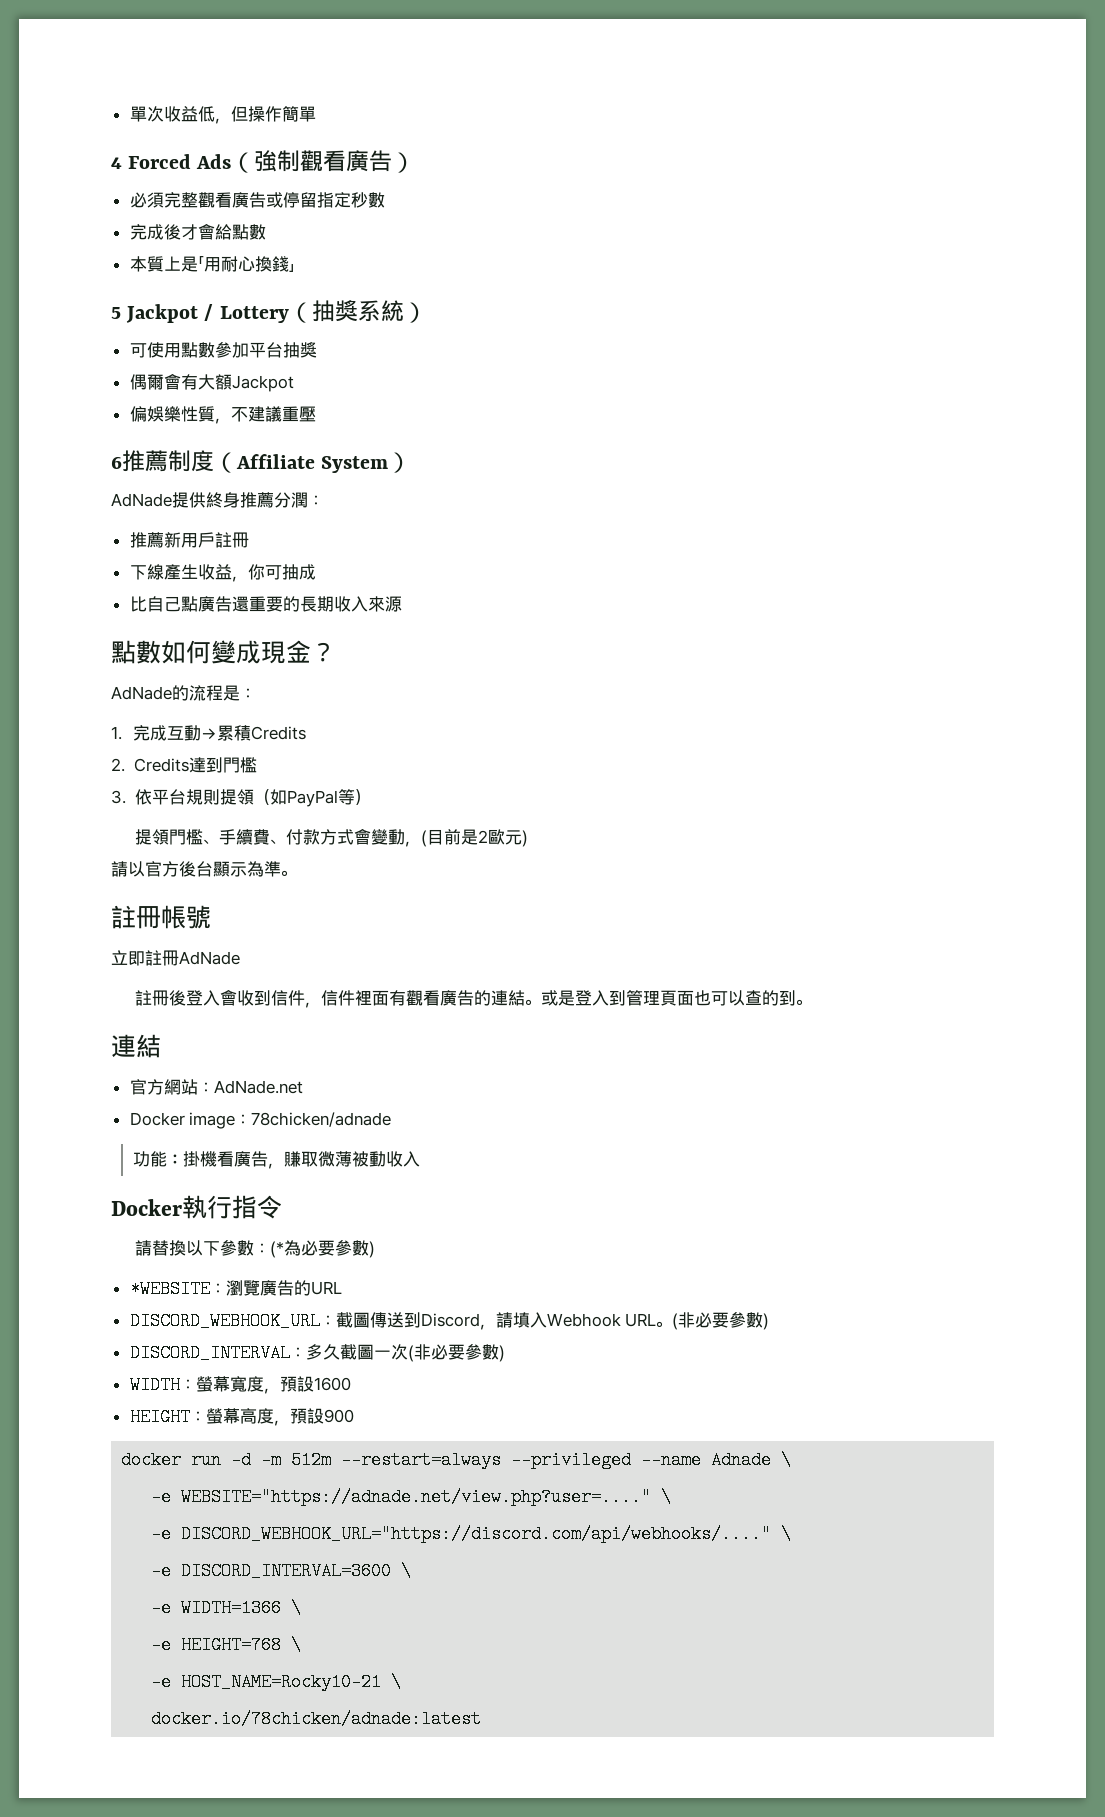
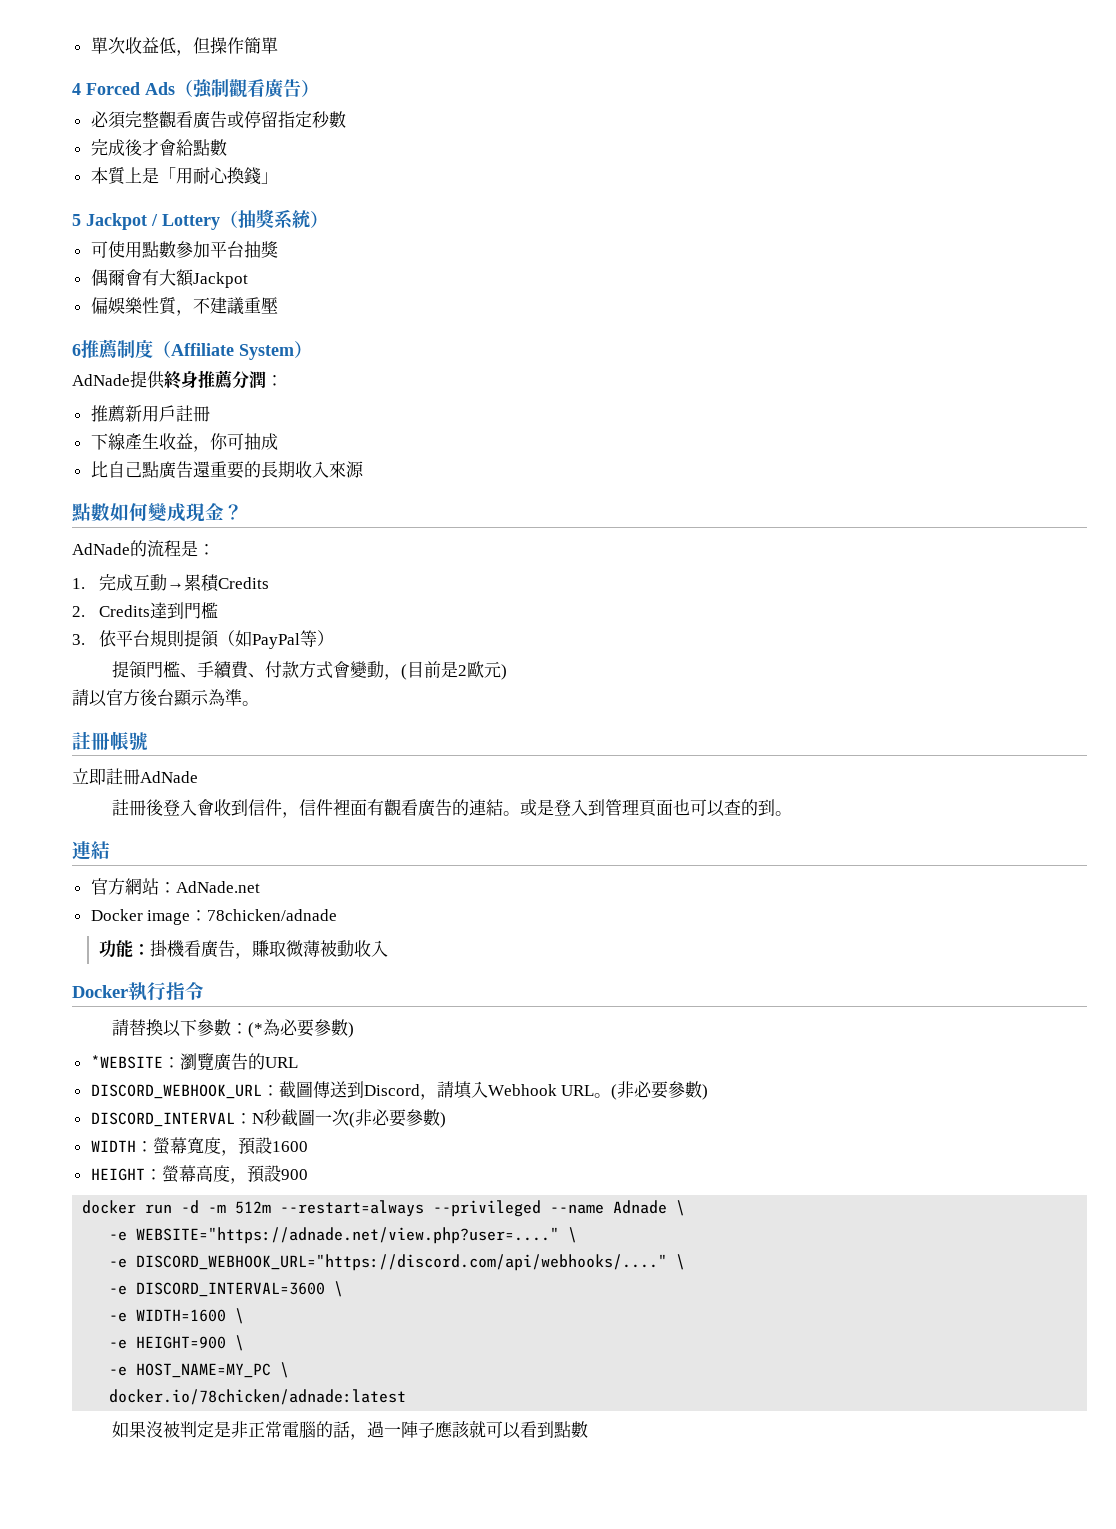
[305,1344,340,1360] 多久 -> [251,1109,282,1126] N秒
[181,1599,302,1617] [151,1636,302,1654] [151,1673,382,1691] WIDTH=1366 \ // -e HEIGHT=768 \ // -e HOST_NAME=Rocky10-21 -> [136,1308,245,1324] [109,1335,245,1351] [109,1363,272,1378] WIDTH=1600 \ // -e HEIGHT=900 \ // -e HOST_NAME=MY_PC
(482, 1719) none -> [112,1420,589,1440] // 如果沒被判定是非正常電腦的話，過一陣子應該就可以看到點數

